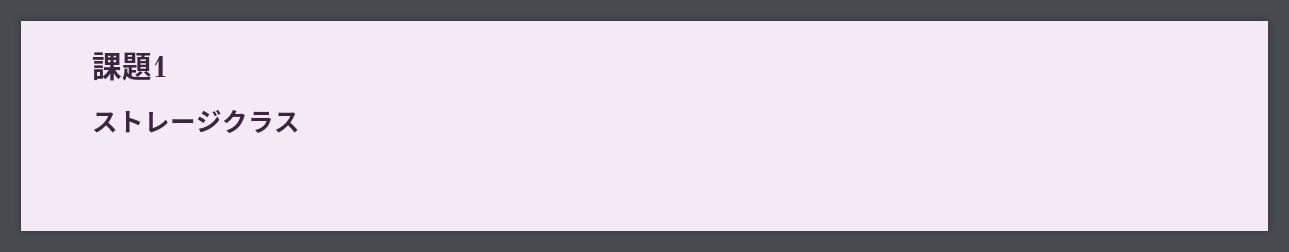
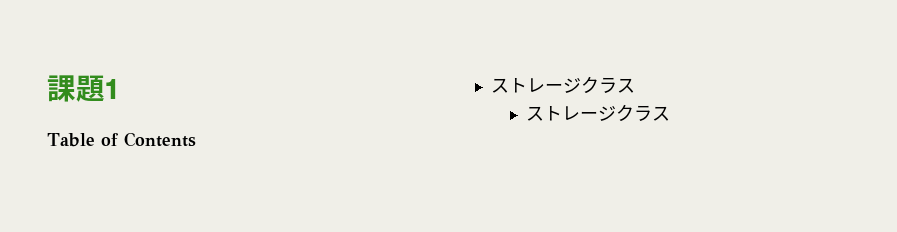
[92,109,300,134] // ストレージクラス -> [47,132,196,147] [490,76,635,94] [526,104,671,122] // Table of Contents // ストレージクラス // ストレージクラス

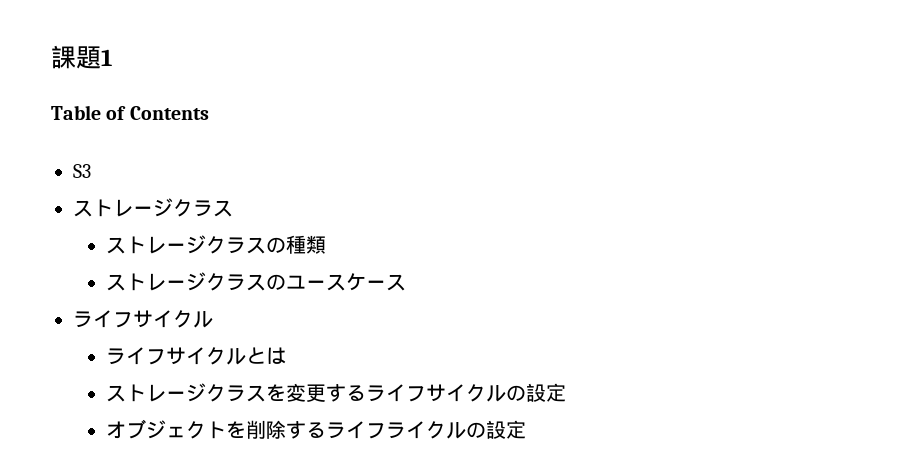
(196, 139) none -> [73,164,91,178] // S3
(671, 113) none -> [266,235,327,254] [106,272,407,291] [73,310,213,328] [106,347,287,365] [106,383,567,402] [106,419,527,439] の種類 // ストレージクラスのユースケース // ライフサイクル // ライフサイクルとは // ストレージクラスを変更するライフサイクルの設定 // オブジェクトを削除するライフライクルの設定

